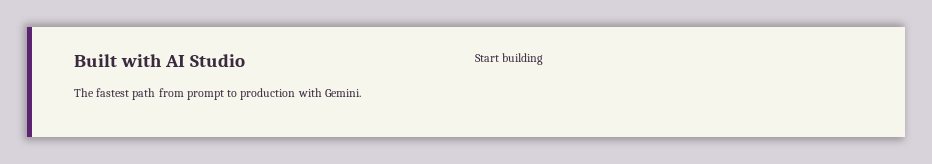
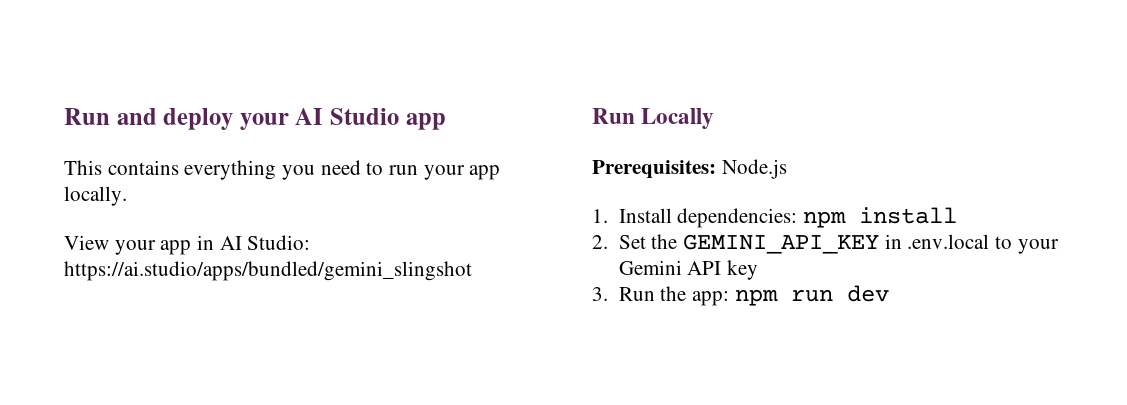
[74,54,245,67] [74,88,361,100] [475,53,544,65] Built with AI Studio // The fastest path from prompt to production with Gemini. // Start building -> [64,108,446,130] [64,160,501,180] [64,186,127,206] [64,235,311,255] [64,261,472,281] [592,108,715,129] [592,159,787,179] [592,207,957,228] [592,234,1059,254] [618,260,758,280] [592,285,889,306] Run and deploy your AI Studio app // This contains everything you need to run your app locally. // View your app in AI Studio: https://ai.studio/apps/bundled/gemini_slingshot // Run Locally // Prerequisites: Node.js // 1. Install dependencies: npm install // 2. Set the GEMINI_API_KEY in .env.local to your Gemini API key // 3. Run the app: npm run dev

